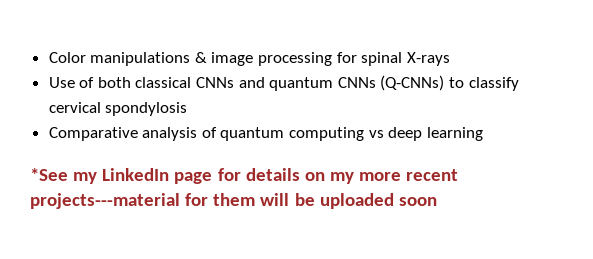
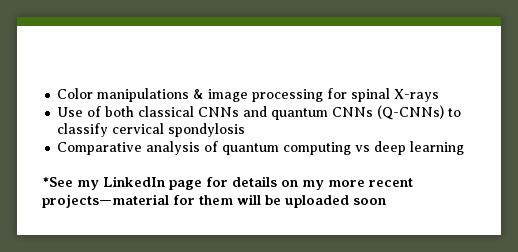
[30,193,180,209] projects---material -> [42,194,169,208] projects—material

